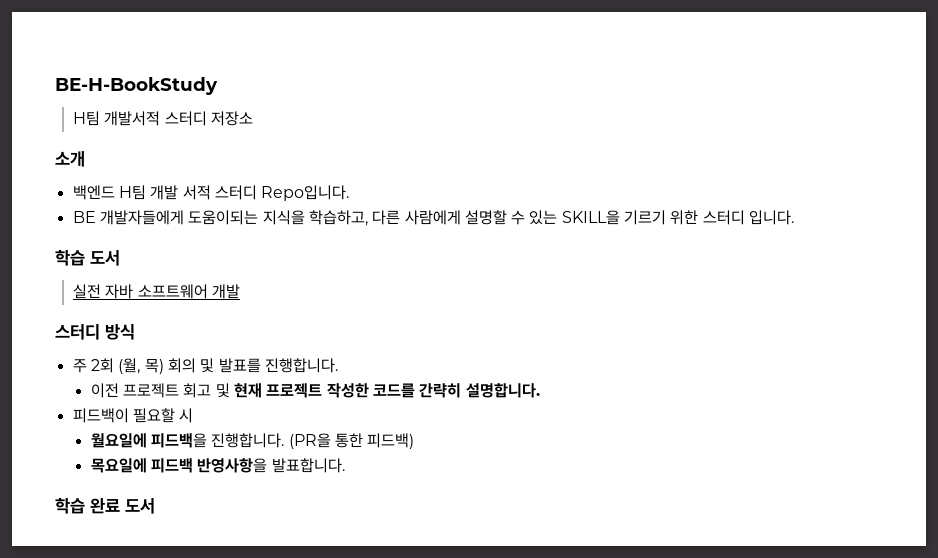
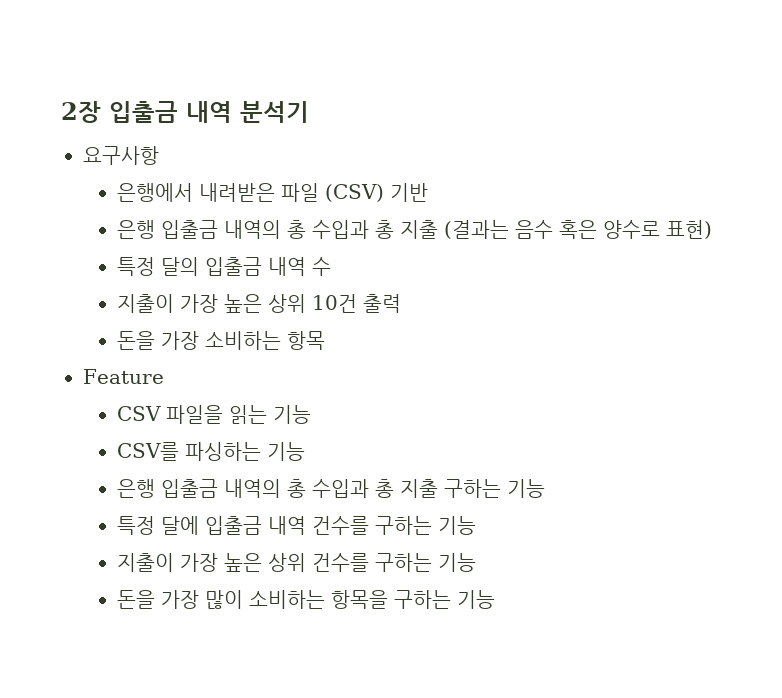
[55,77,218,95] [73,111,253,126] [55,151,85,167] [72,185,350,201] [72,210,795,226] [55,249,120,266] [73,284,240,299] [55,324,135,340] [72,358,338,374] [90,383,540,398] [72,408,194,423] [90,433,415,449] [90,458,345,473] [55,497,155,514] BE-H-BookStudy // H팀 개발서적 스터디 저장소 // 소개 // 백엔드 H팀 개발 서적 스터디 Repo입니다. // BE 개발자들에게 도움이되는 지식을 학습하고, 다른 사람에게 설명할 수 있는 SKILL을 기르기 위한 스터디 입니다. // 학습 도서 // 실전 자바 소프트웨어 개발 // 스터디 방식 // 주 2회 (월, 목) 회의 및 발표를 진행합니다. // 이전 프로젝트 회고 및 현재 프로젝트 작성한 코드를 간략히 설명합니다. // 피드백이 필요할 시 // 월요일에 피드백을 진행합니다. (PR을 통한 피드백) // 목요일에 피드백 반영사항을 발표합니다. // 학습 완료 도서 -> [61,101,309,123] [83,146,159,165] [116,183,428,202] [116,220,712,239] [116,257,331,276] [116,294,401,313] [116,331,325,350] [83,369,164,384] [116,405,311,424] [116,442,305,461] [116,479,545,498] [116,516,476,535] [116,553,476,572] [116,590,495,609] 2장 입출금 내역 분석기 // 요구사항 // 은행에서 내려받은 파일 (CSV) 기반 // 은행 입출금 내역의 총 수입과 총 지출 (결과는 음수 혹은 양수로 표현) // 특정 달의 입출금 내역 수 // 지출이 가장 높은 상위 10건 출력 // 돈을 가장 소비하는 항목 // Feature // CSV 파일을 읽는 기능 // CSV를 파싱하는 기능 // 은행 입출금 내역의 총 수입과 총 지출 구하는 기능 // 특정 달에 입출금 내역 건수를 구하는 기능 // 지출이 가장 높은 상위 건수를 구하는 기능 // 돈을 가장 많이 소비하는 항목을 구하는 기능

